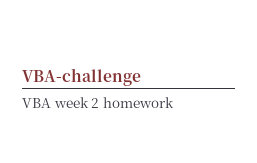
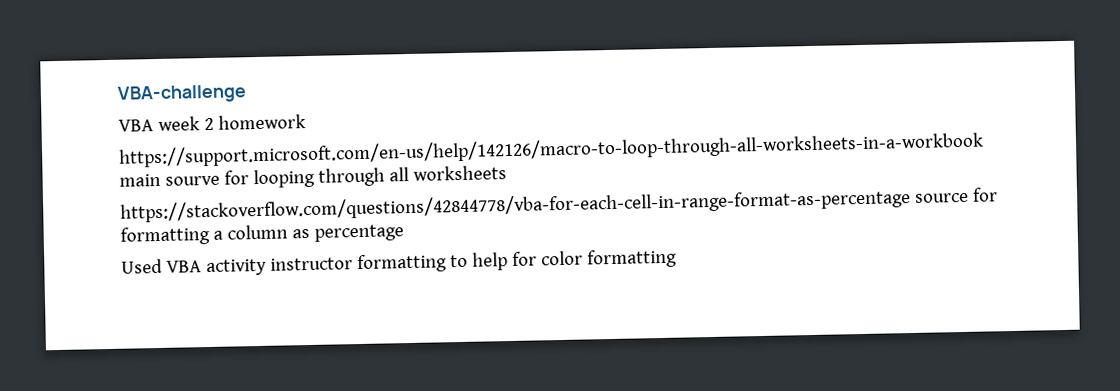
(174, 102) none -> [118,131,984,168] [119,165,507,189] [120,187,998,223] [120,224,404,246] [121,248,677,277] // https://support.microsoft.com/en-us/help/142126/macro-to-loop-through-all-worksheets-in-a-workbook main sourve for looping through all worksheets // https://stackoverflow.com/questions/42844778/vba-for-each-cell-in-range-format-as-percentage source for formatting a column as percentage // Used VBA activity instructor formatting to help for color formatting

